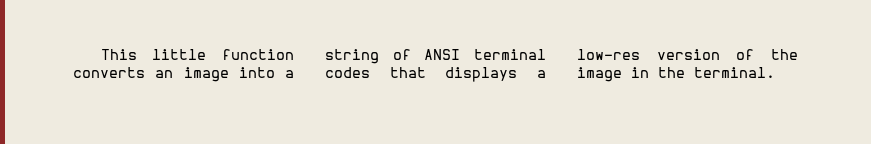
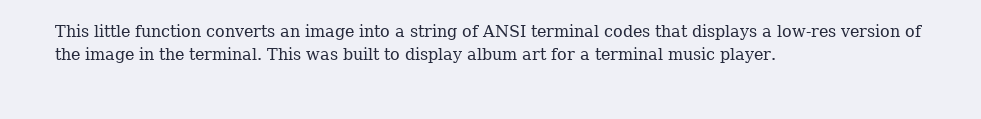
(775, 72) none -> [267,47,776,63] This was built to display album art for a terminal music player.

